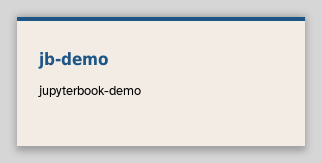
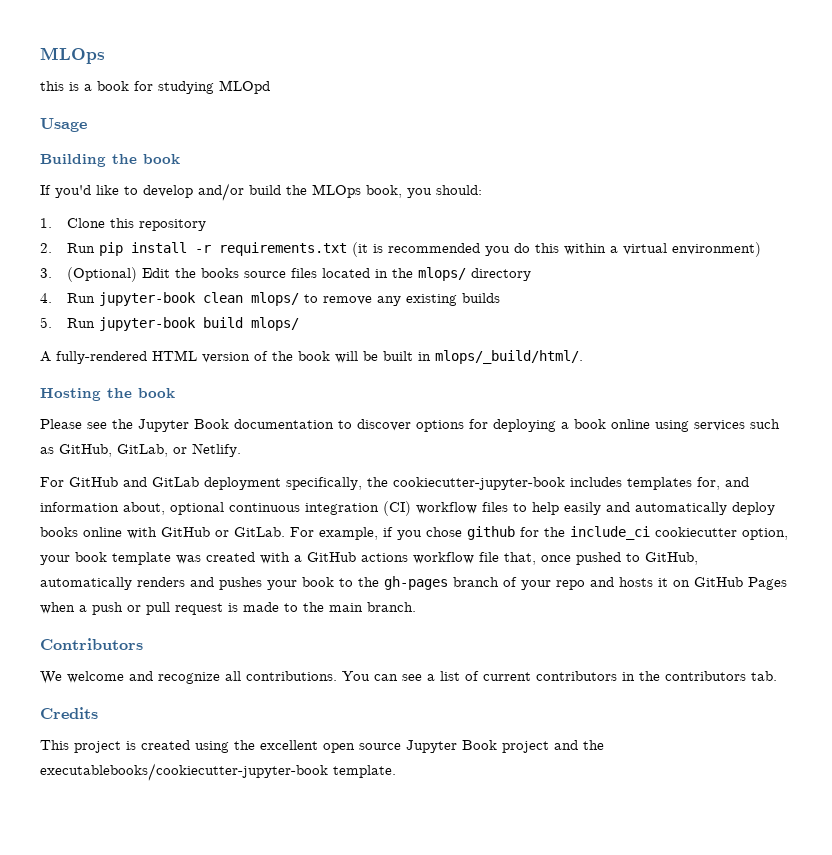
[38,52,109,69] [38,85,141,97] jb-demo // jupyterbook-demo -> [40,47,105,64] [40,80,270,94] [40,118,87,132] [40,154,180,167] [40,183,482,201] [40,218,206,231] [40,242,761,257] [40,267,531,282] [40,292,500,306] [40,317,299,331] [40,350,583,364] [40,388,175,401] [40,419,780,432] [40,443,241,457] [40,477,749,490] [40,501,775,516] [40,526,788,540] [40,552,698,565] [40,576,787,590] [40,602,416,615] [40,638,143,650] [40,671,777,684] [40,707,98,719] [40,740,604,753] [40,763,396,781] MLOps // this is a book for studying MLOpd // Usage // Building the book // If you'd like to develop and/or build the MLOps book, you should: // 1. Clone this repository // 2. Run pip install -r requirements.txt (it is recommended you do this within a virtual environment) // 3. (Optional) Edit the books source files located in the mlops/ directory // 4. Run jupyter-book clean mlops/ to remove any existing builds // 5. Run jupyter-book build mlops/ // A fully-rendered HTML version of the book will be built in mlops/_build/html/. // Hosting the book // Please see the Jupyter Book documentation to discover options for deploying a book online using services such as GitHub, GitLab, or Netlify. // For GitHub and GitLab deployment specifically, the cookiecutter-jupyter-book includes templates for, and information about, optional continuous integration (CI) workflow files to help easily and automatically deploy books online with GitHub or GitLab. For example, if you chose github for the include_ci cookiecutter option, your book template was created with a GitHub actions workflow file that, once pushed to GitHub, automatically renders and pushes your book to the gh-pages branch of your repo and hosts it on GitHub Pages when a push or pull request is made to the main branch. // Contributors // We welcome and recognize all contributions. You can see a list of current contributors in the contributors tab. // Credits // This project is created using the excellent open source Jupyter Book project and the executablebooks/cookiecutter-jupyter-book template.

